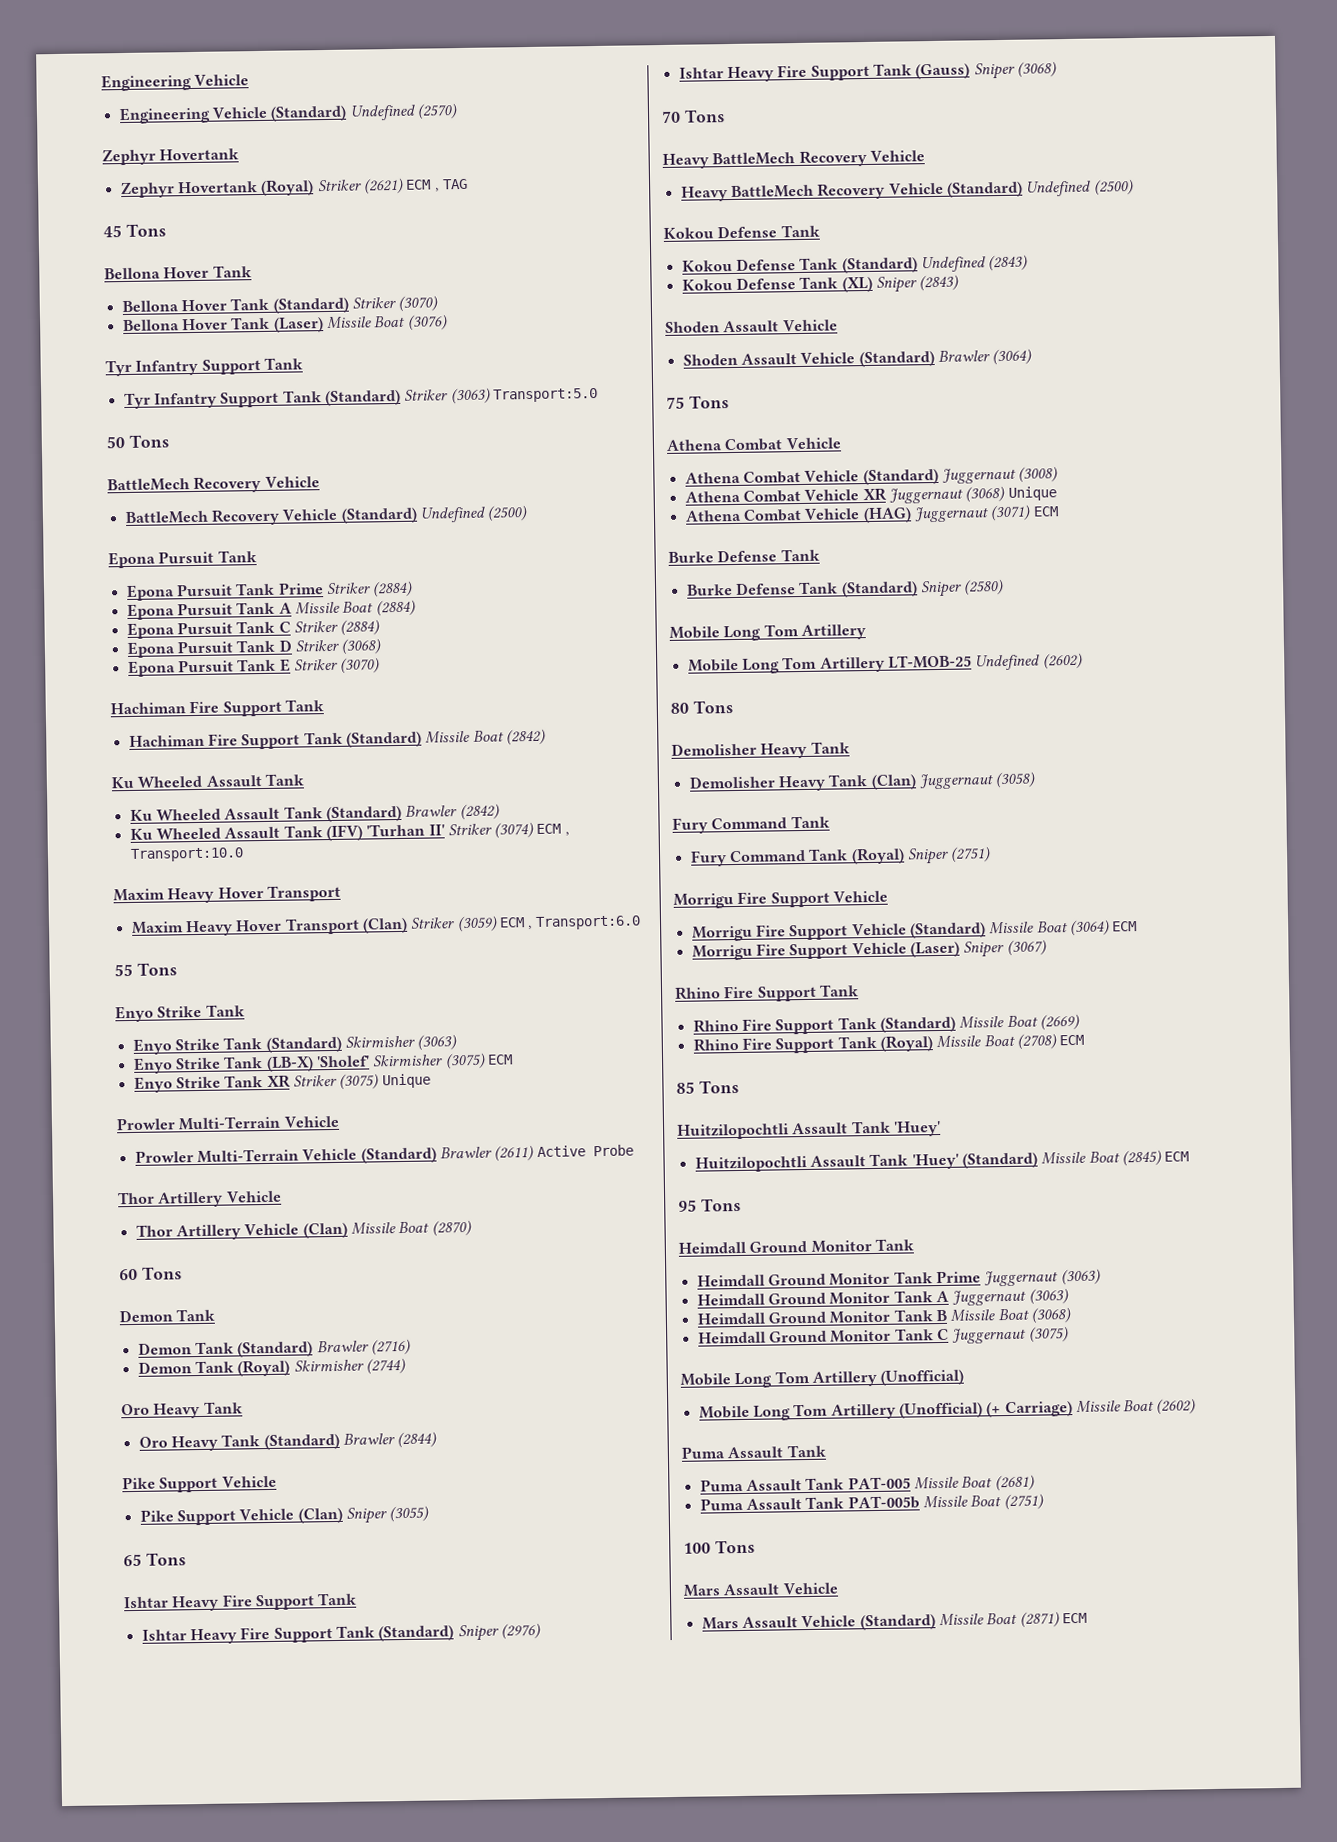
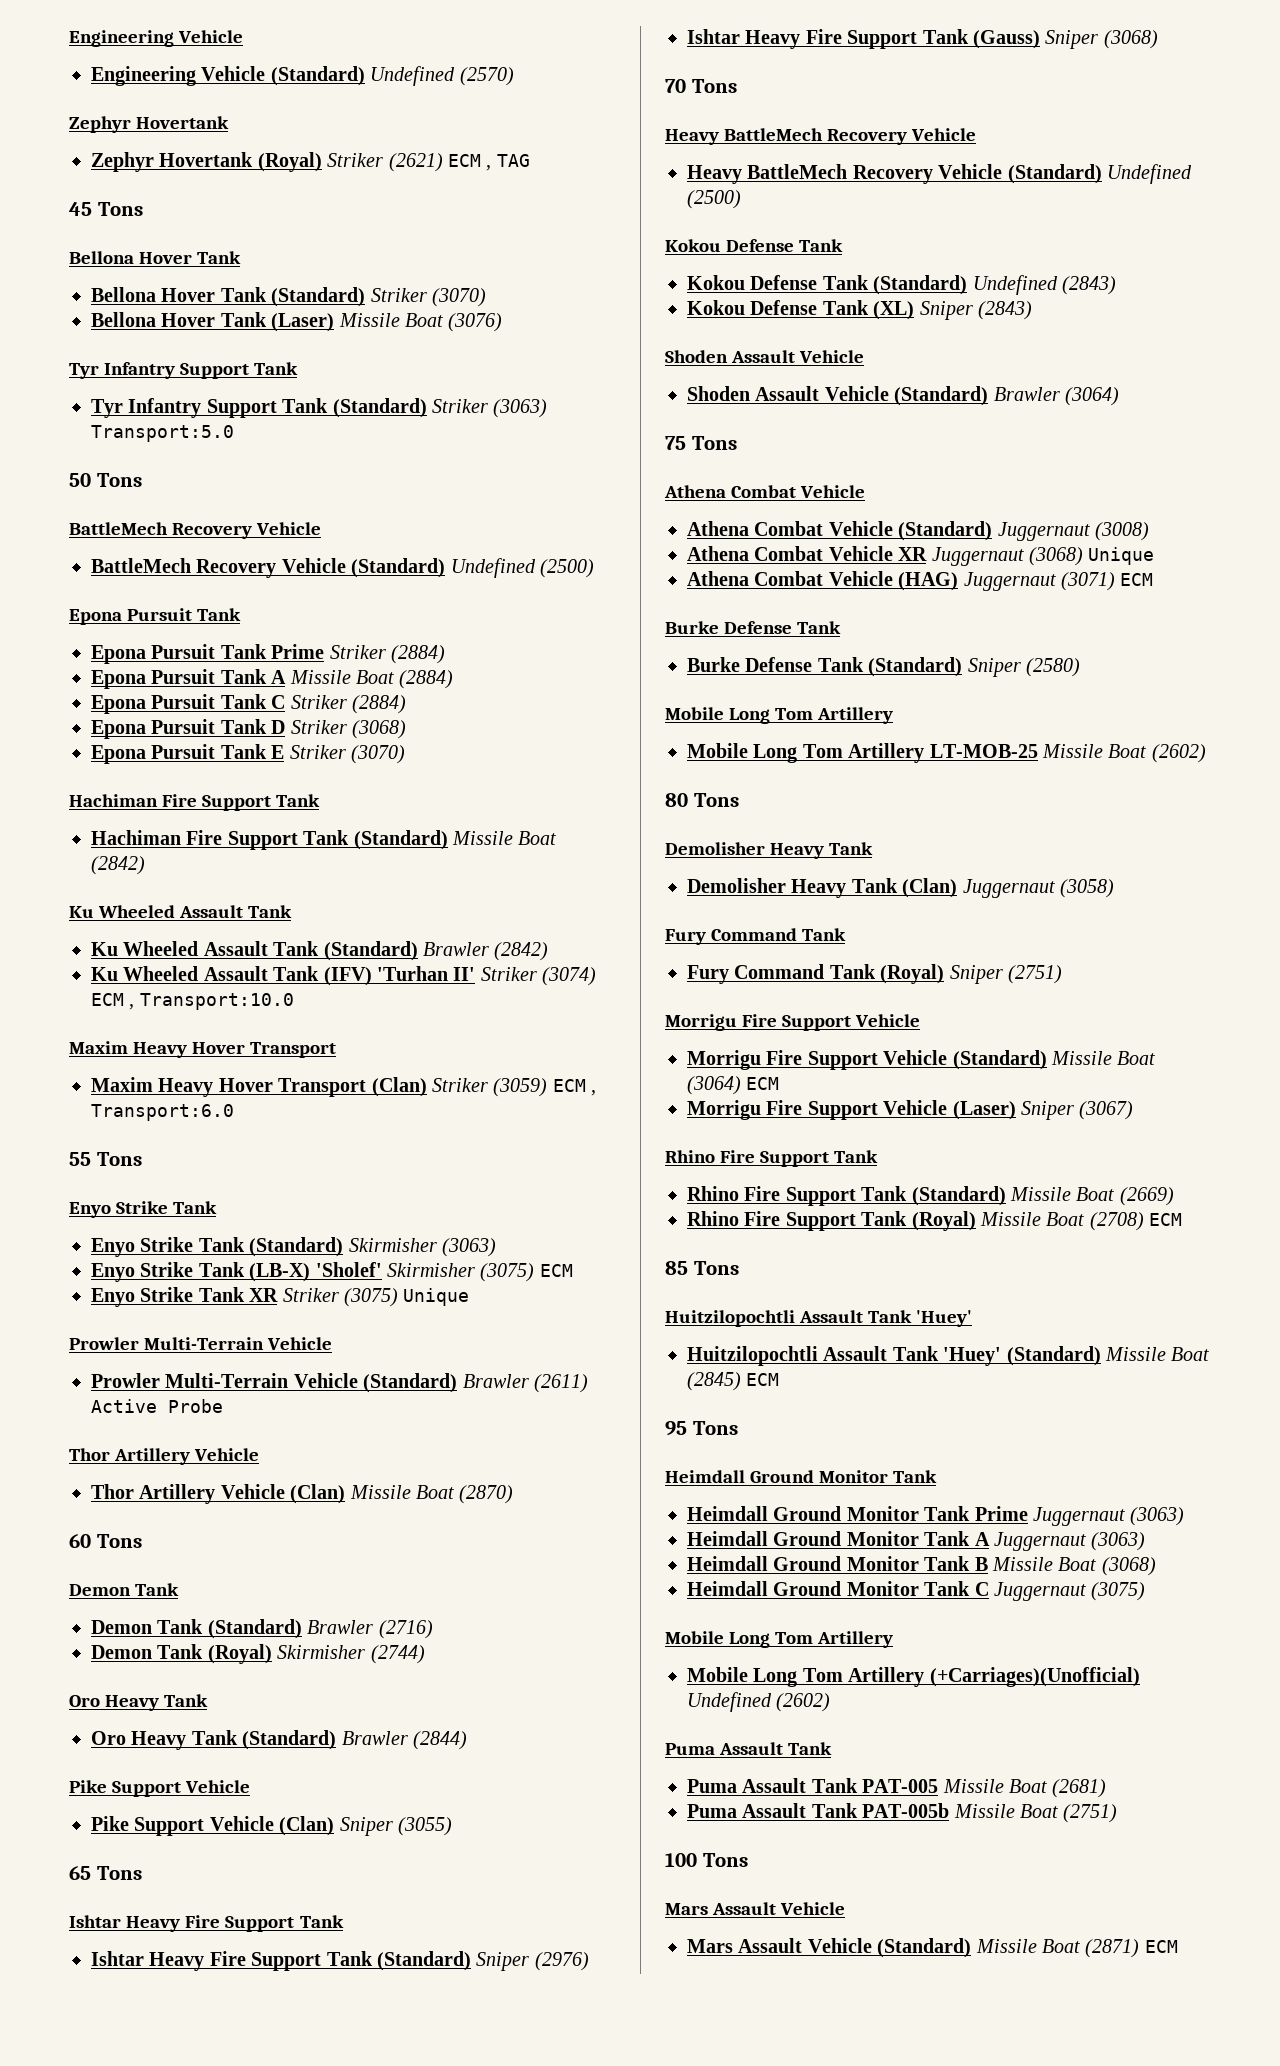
[975,654,1041,671] Undefined -> [1042,744,1147,758] Missile Boat
[880,1369,965,1386] [698,1399,1155,1421] (Unofficial) // Mobile Long Tom Artillery (Unofficial) (+ Carriage) Missile Boat -> [687,1667,1140,1687] [687,1692,772,1712] // Mobile Long Tom Artillery (+Carriages)(Unofficial) Undefined

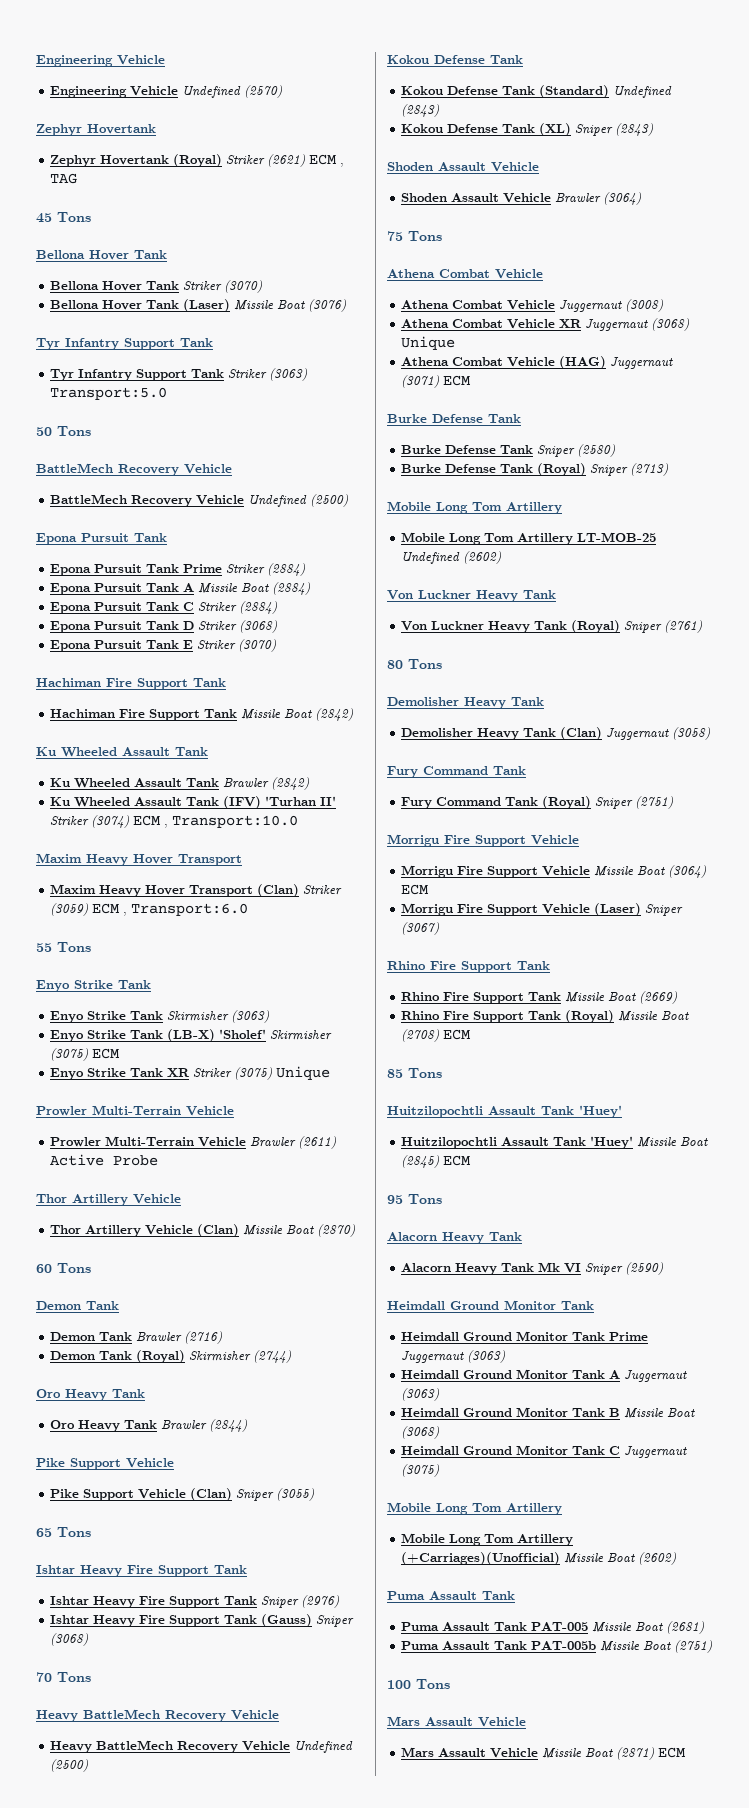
[270,66,365,86] (Standard) -> (179, 91) none
[271,287,366,307] (Standard) -> (180, 285) none
[332,398,427,418] (Standard) -> (225, 373) none
[351,558,446,578] (Standard) -> (245, 500) none
[353,830,448,850] (Standard) -> (238, 713) none
[323,941,418,961] (Standard) -> (220, 782) none
[249,1237,344,1257] (Standard) -> (164, 1015) none
[363,1373,458,1393] (Standard) -> (247, 1142) none
[207,1619,302,1639] (Standard) -> (133, 1336) none
[242,1730,337,1750] (Standard) -> (158, 1424) none
[377,1951,471,1971] (Standard) -> (258, 1600) none
[1007,164,1102,184] (Standard) -> (291, 1746) none
[894,386,989,406] (Standard) -> (552, 198) none
[898,521,993,541] (Standard) -> (556, 305) none
[868,657,963,677] (Standard) -> (534, 449) none
(1080, 667) none -> [401,463,669,476] // Burke Defense Tank (Royal) Sniper (2713)
[1042,744,1206,763] Missile Boat (2602) -> [401,551,502,564] [387,590,556,602] [401,620,703,633] Undefined (2602) // Von Luckner Heavy Tank // Von Luckner Heavy Tank (Royal) Sniper (2761)
[952,1050,1047,1070] (Standard) -> (591, 871) none
[911,1186,1006,1206] (Standard) -> (562, 996) none
[1006,1346,1101,1366] (Standard) -> (634, 1142) none
(738, 1428) none -> [387,1232,522,1244] [401,1262,664,1275] // Alacorn Heavy Tank // Alacorn Heavy Tank Mk VI Sniper (2590)
[687,1692,772,1712] Undefined -> [564,1553,636,1564] Missile Boat
[877,1938,972,1958] (Standard) -> (539, 1753) none

